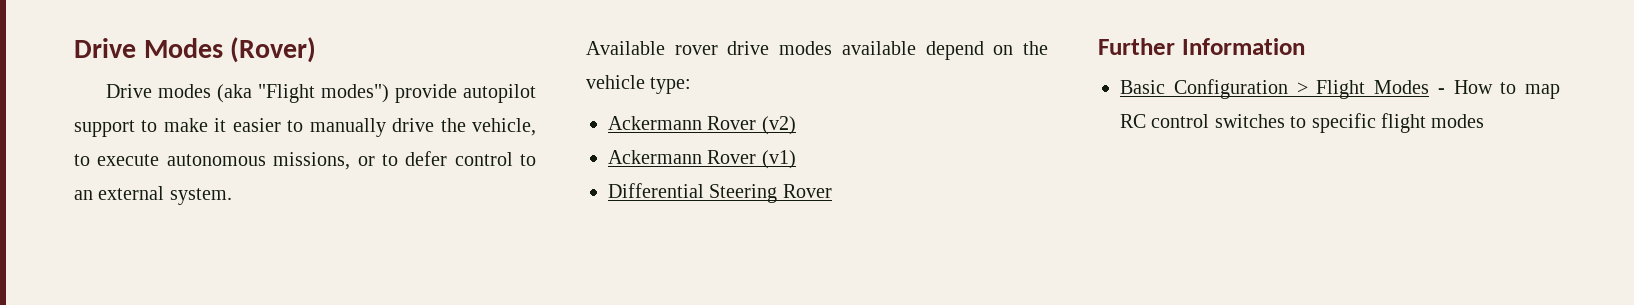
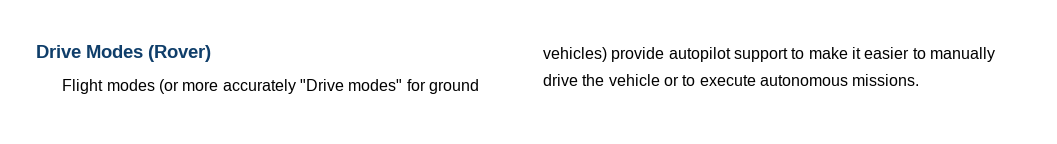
[106,84,390,103] Drive modes (aka "Flight modes") -> [62,79,479,94] [543,47,607,62] Flight modes (or more accurately "Drive modes" for ground vehicles)
[472,118,536,136] vehicle, -> [608,74,679,86] vehicle or
[273,151,536,170] [74,186,232,205] [586,41,1048,60] [586,75,692,94] [608,116,796,135] [608,150,796,169] [608,183,832,203] [1098,38,1305,55] [1120,79,1560,99] [1120,113,1485,133] missions, or to defer control to an external system. // Available rover drive modes available depend on the vehicle type: // Ackermann Rover (v2) // Ackermann Rover (v1) // Differential Steering Rover // Further Information // Basic Configuration > Flight Modes - How to map RC control switches to specific flight modes -> [852,74,920,86] missions.

